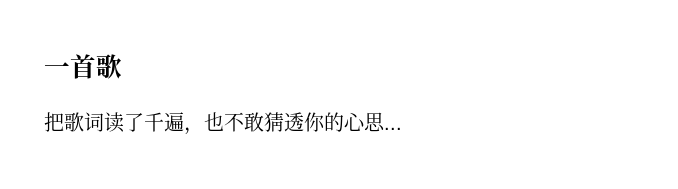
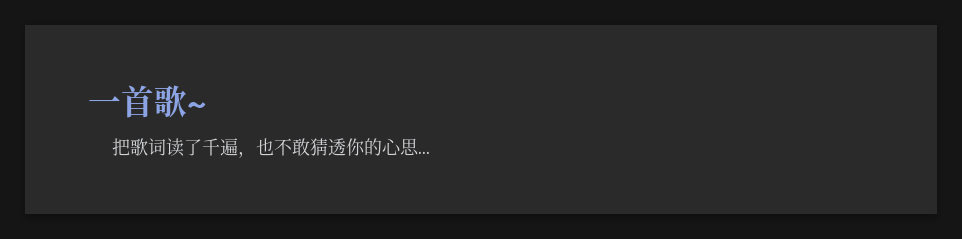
(122, 66) none -> [187,102,207,114] ~

